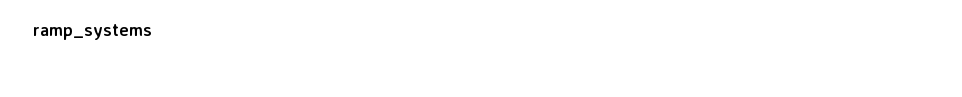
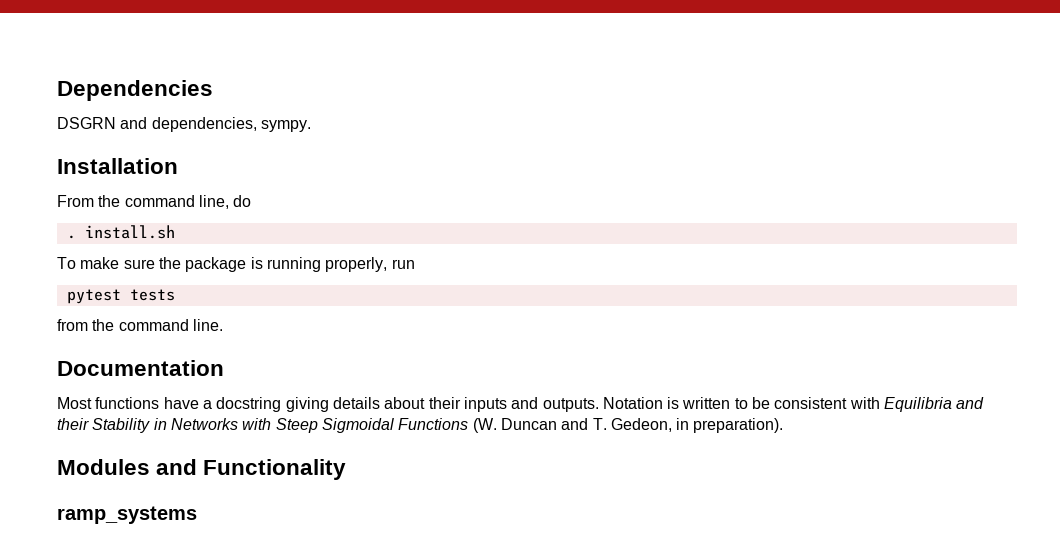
(33, 32) none -> [57,80,213,101] [57,117,311,132] [57,158,178,174] [57,195,252,209] [66,225,175,239] [57,257,415,272] [66,289,175,304] [57,319,223,331] [57,360,224,376] [57,397,985,412] [57,418,784,433] [57,459,347,480] Dependencies // DSGRN and dependencies, sympy. // Installation // From the command line, do // . install.sh // To make sure the package is running properly, run // pytest tests // from the command line. // Documentation // Most functions have a docstring giving details about their inputs and outputs. Notation is written to be consistent with Equilibria and their Stability in Networks with Steep Sigmoidal Functions (W. Duncan and T. Gedeon, in preparation). // Modules and Functionality //

